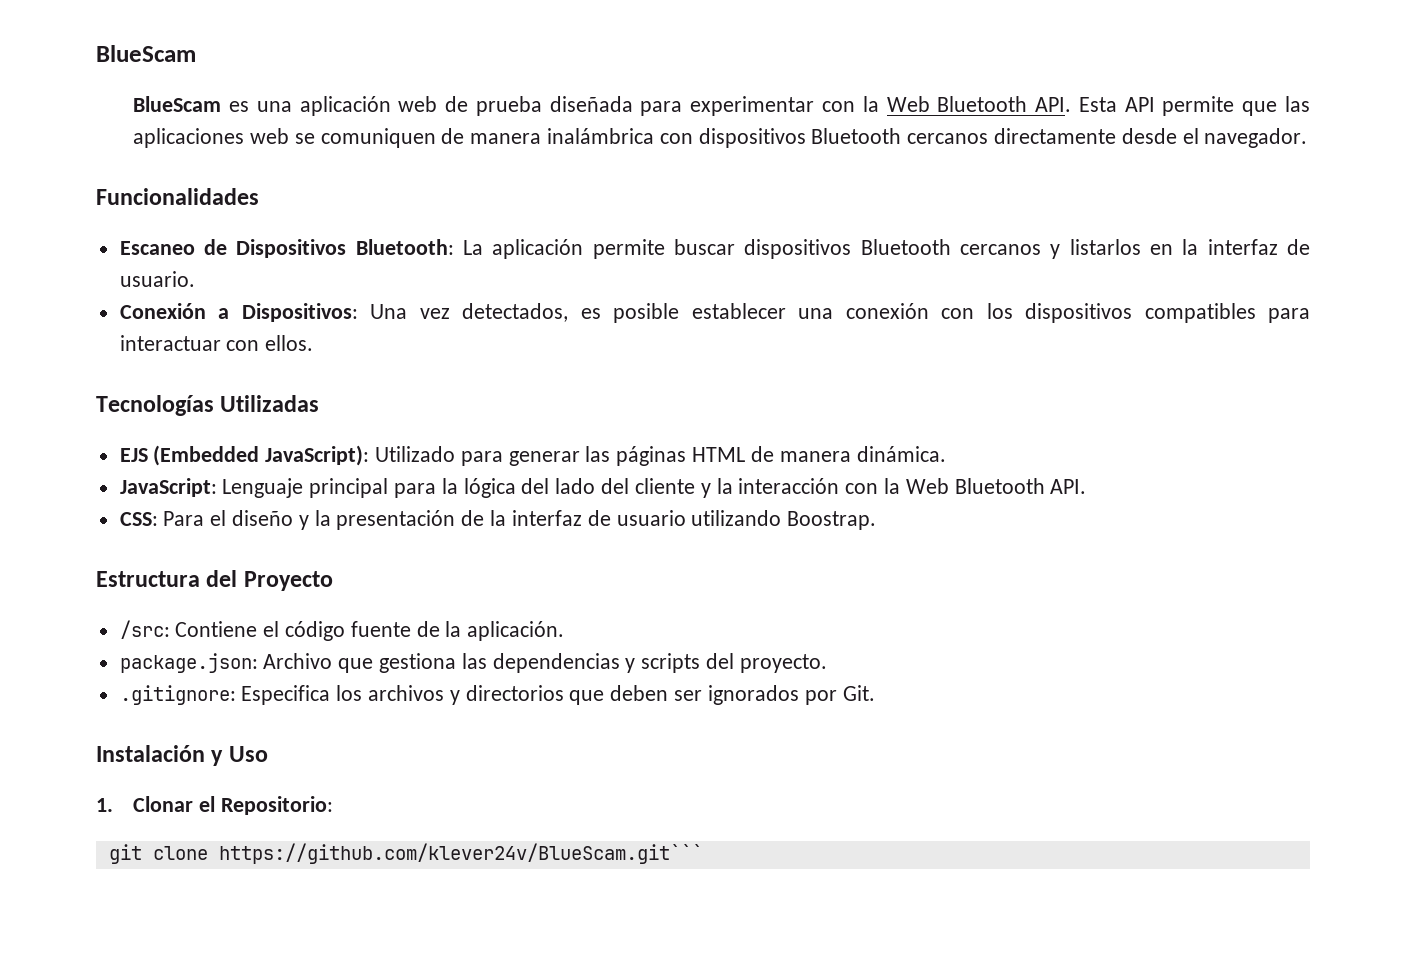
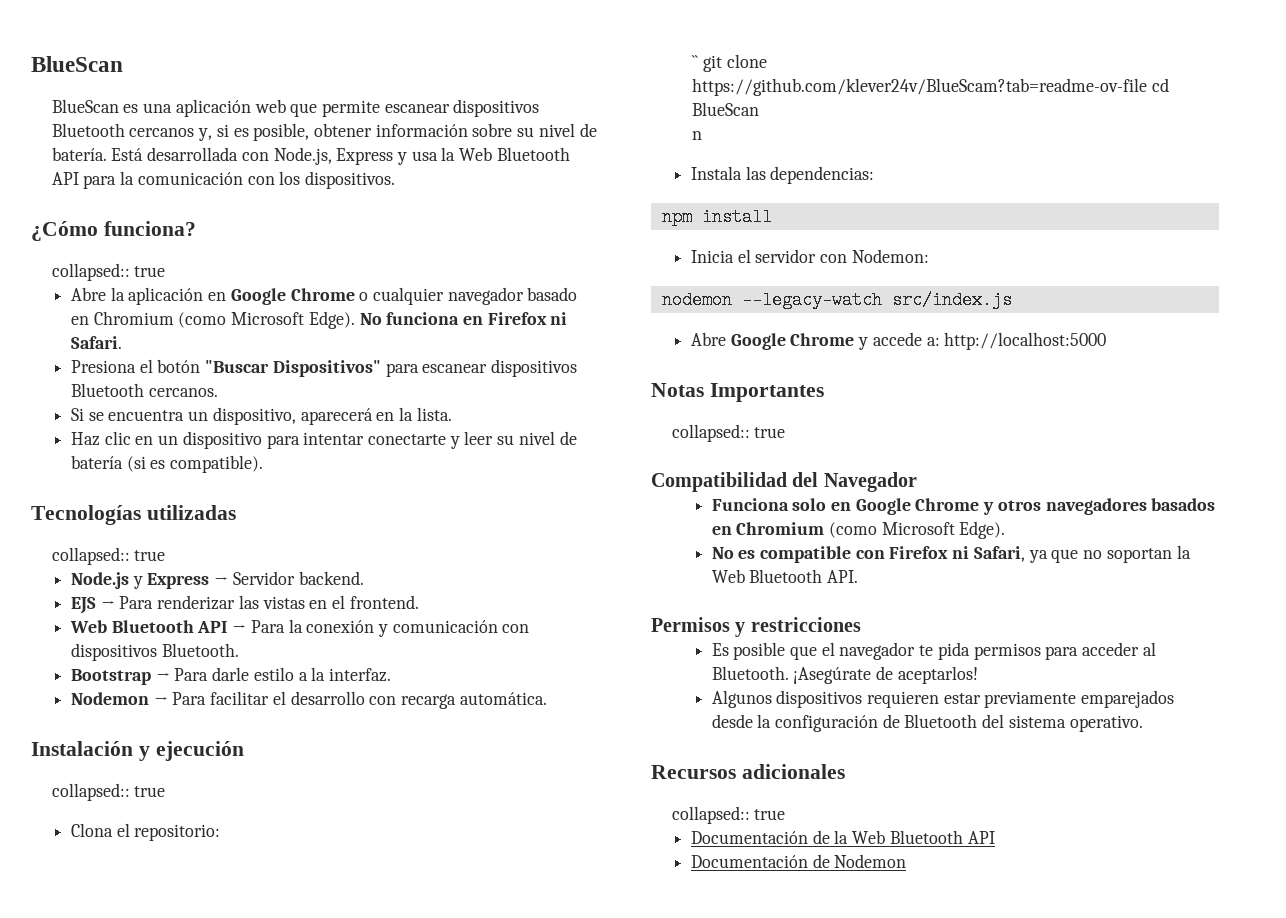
[96,45,196,62] [133,96,222,112] BlueScam // BlueScam -> [31,56,123,72] [51,99,119,113] BlueScan // BlueScan
[445,96,1310,116] [133,128,1308,148] [96,188,259,205] [119,239,1310,259] [119,271,195,287] [119,303,1310,323] [119,335,314,351] [96,395,320,416] [119,445,946,466] [119,478,1087,498] [119,510,877,530] [96,570,333,591] [119,620,565,641] [119,653,827,673] [119,685,875,705] [96,745,268,766] [96,796,333,815] [108,843,703,864] de prueba diseñada para experimentar con la Web Bluetooth API. Esta API permite que las aplicaciones web se comuniquen de manera inalámbrica con dispositivos Bluetooth cercanos directamente desde el navegador. // Funcionalidades // Escaneo de Dispositivos Bluetooth: La aplicación permite buscar dispositivos Bluetooth cercanos y listarlos en la interfaz de usuario. // Conexión a Dispositivos: Una vez detectados, es posible establecer una conexión con los dispositivos compatibles para interactuar con ellos. // Tecnologías Utilizadas // EJS (Embedded JavaScript): Utilizado para generar las páginas HTML de manera dinámica. // JavaScript: Lenguaje principal para la lógica del lado del cliente y la interacción con la Web Bluetooth API. // CSS: Para el diseño y la presentación de la interfaz de usuario utilizando Boostrap. // Estructura del Proyecto // /src: Contiene el código fuente de la aplicación. // package.json: Archivo que gestiona las dependencias y scripts del proyecto. // .gitignore: Especifica los archivos y directorios que deben ser ignorados por Git. // Instalación y Uso // 1. Clonar el Repositorio: // git clone https://github.com/klever24v/BlueScam.git``` -> [290,99,540,117] [51,123,597,141] [51,147,570,165] [51,171,395,189] [31,221,196,241] [51,263,166,281] [70,287,578,305] [70,311,568,329] [70,336,122,349] [70,359,577,377] [70,383,218,397] [70,407,452,425] [70,431,577,449] [70,455,264,473] [31,505,236,525] [51,547,166,565] [70,571,364,589] [70,595,419,614] [69,619,530,637] [70,643,239,661] [70,667,391,685] [70,691,547,709] [31,741,244,761] [51,783,166,801] [70,823,221,841] [692,54,767,72] [692,78,1169,96] [692,102,760,116] [692,131,703,140] [690,166,875,184] [661,208,772,226] [690,249,929,263] [661,291,1012,309] [690,332,1107,350] [651,383,824,402] [671,424,786,442] [651,472,917,492] [711,498,1216,515] [711,521,1006,539] [711,545,1191,563] [711,569,858,583] [651,617,861,637] [711,642,1156,660] [711,666,978,684] [711,690,1175,708] [711,714,1143,732] [651,764,845,779] [671,806,786,824] [690,830,995,844] [690,854,907,868] que permite escanear dispositivos Bluetooth cercanos y, si es posible, obtener información sobre su nivel de batería. Está desarrollada con Node.js, Express y usa la Web Bluetooth API para la comunicación con los dispositivos. // ¿Cómo funciona? // collapsed:: true // Abre la aplicación en Google Chrome o cualquier navegador basado en Chromium (como Microsoft Edge). No funciona en Firefox ni Safari. // Presiona el botón "Buscar Dispositivos" para escanear dispositivos Bluetooth cercanos. // Si se encuentra un dispositivo, aparecerá en la lista. // Haz clic en un dispositivo para intentar conectarte y leer su nivel de batería (si es compatible). // Tecnologías utilizadas // collapsed:: true // Node.js y Express → Servidor backend. // EJS → Para renderizar las vistas en el frontend. // Web Bluetooth API → Para la conexión y comunicación con dispositivos Bluetooth. // Bootstrap → Para darle estilo a la interfaz. // Nodemon → Para facilitar el desarrollo con recarga automática. // Instalación y ejecución // collapsed:: true // Clona el repositorio: // `` git clone https://github.com/klever24v/BlueScam?tab=readme-ov-file cd BlueScan // n // Instala las dependencias: // npm install // Inicia el servidor con Nodemon: // nodemon --legacy-watch src/index.js // Abre Google Chrome y accede a: http://localhost:5000 // Notas Importantes // collapsed:: true // Compatibilidad del Navegador // Funciona solo en Google Chrome y otros navegadores basados en Chromium (como Microsoft Edge). // No es compatible con Firefox ni Safari, ya que no soportan la Web Bluetooth API. // Permisos y restricciones // Es posible que el navegador te pida permisos para acceder al Bluetooth. ¡Asegúrate de aceptarlos! // Algunos dispositivos requieren estar previamente emparejados desde la configuración de Bluetooth del sistema operativo. // Recursos adicionales // collapsed:: true // Documentación de la Web Bluetooth API // Documentación de Nodemon

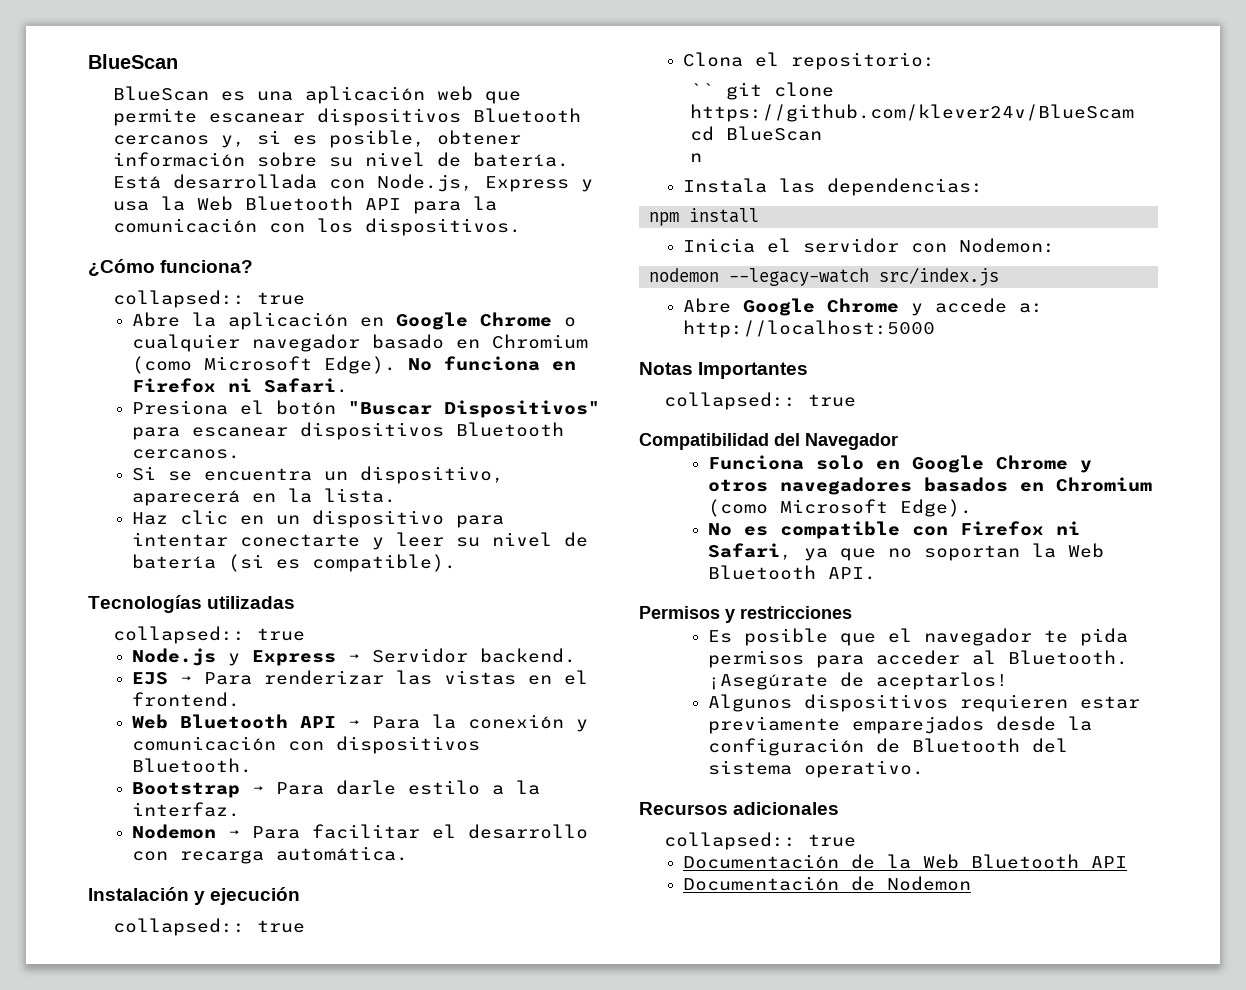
[692,78,1148,96] https://github.com/klever24v/BlueScam?tab=readme-ov-file -> [689,104,1134,122] https://github.com/klever24v/BlueScam

